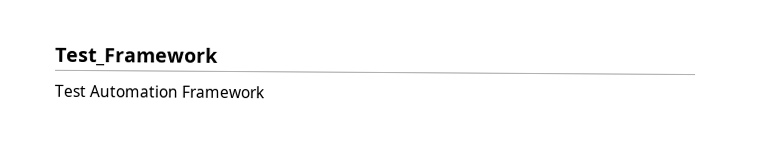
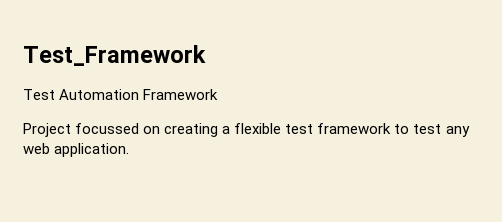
(266, 92) none -> [23,123,470,137] [23,143,130,157] // Project focussed on creating a flexible test framework to test any web application.

